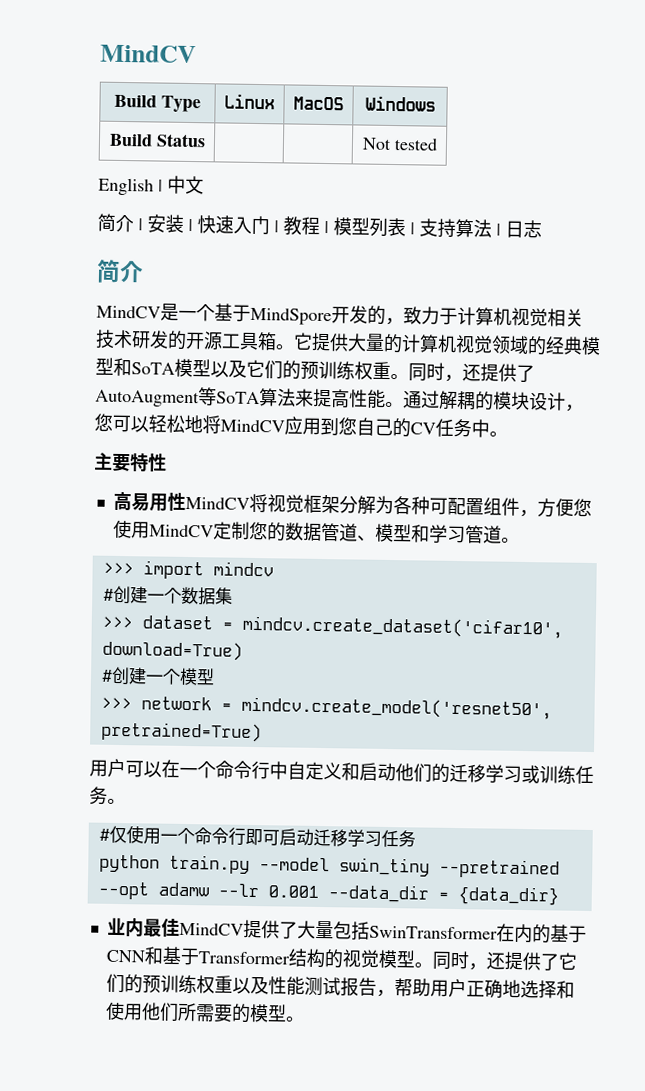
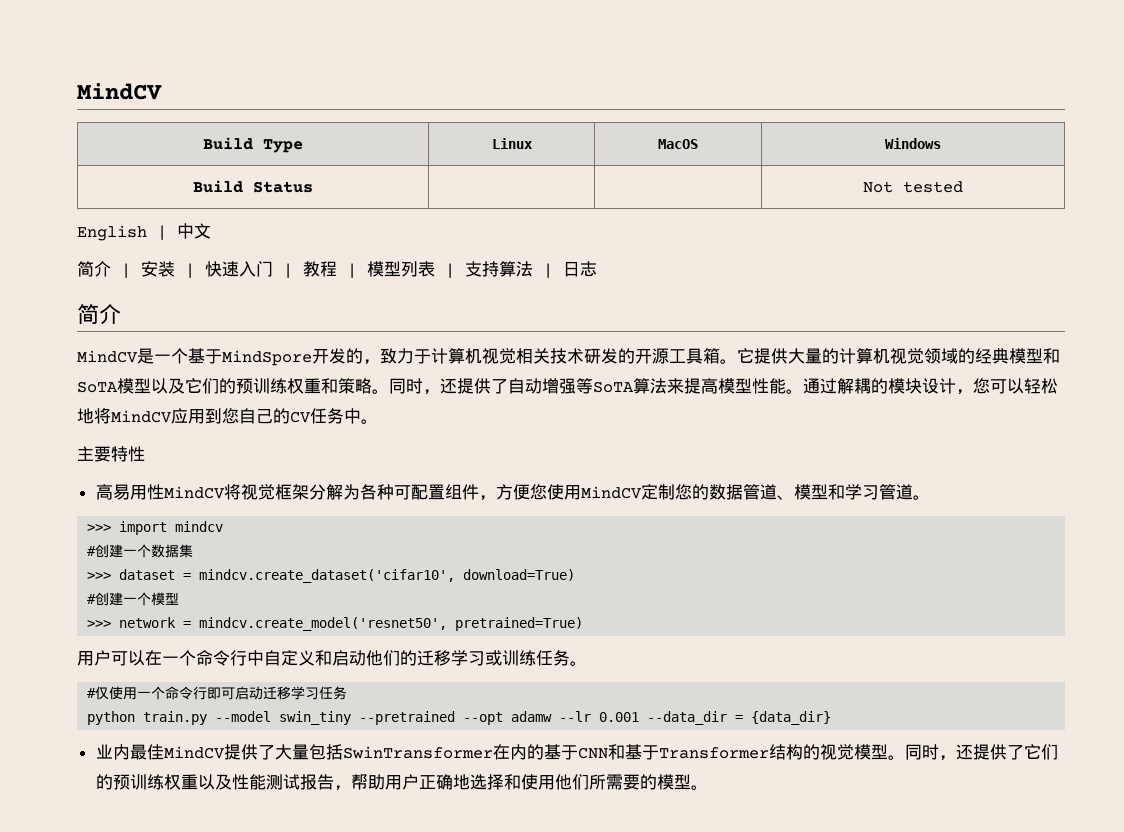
[390,362,535,383] [95,389,200,408] 。同时，还提供了AutoAugment -> [321,378,576,395] 和策略。同时，还提供了自动增强
(350, 399) none -> [718,378,752,394] 模型

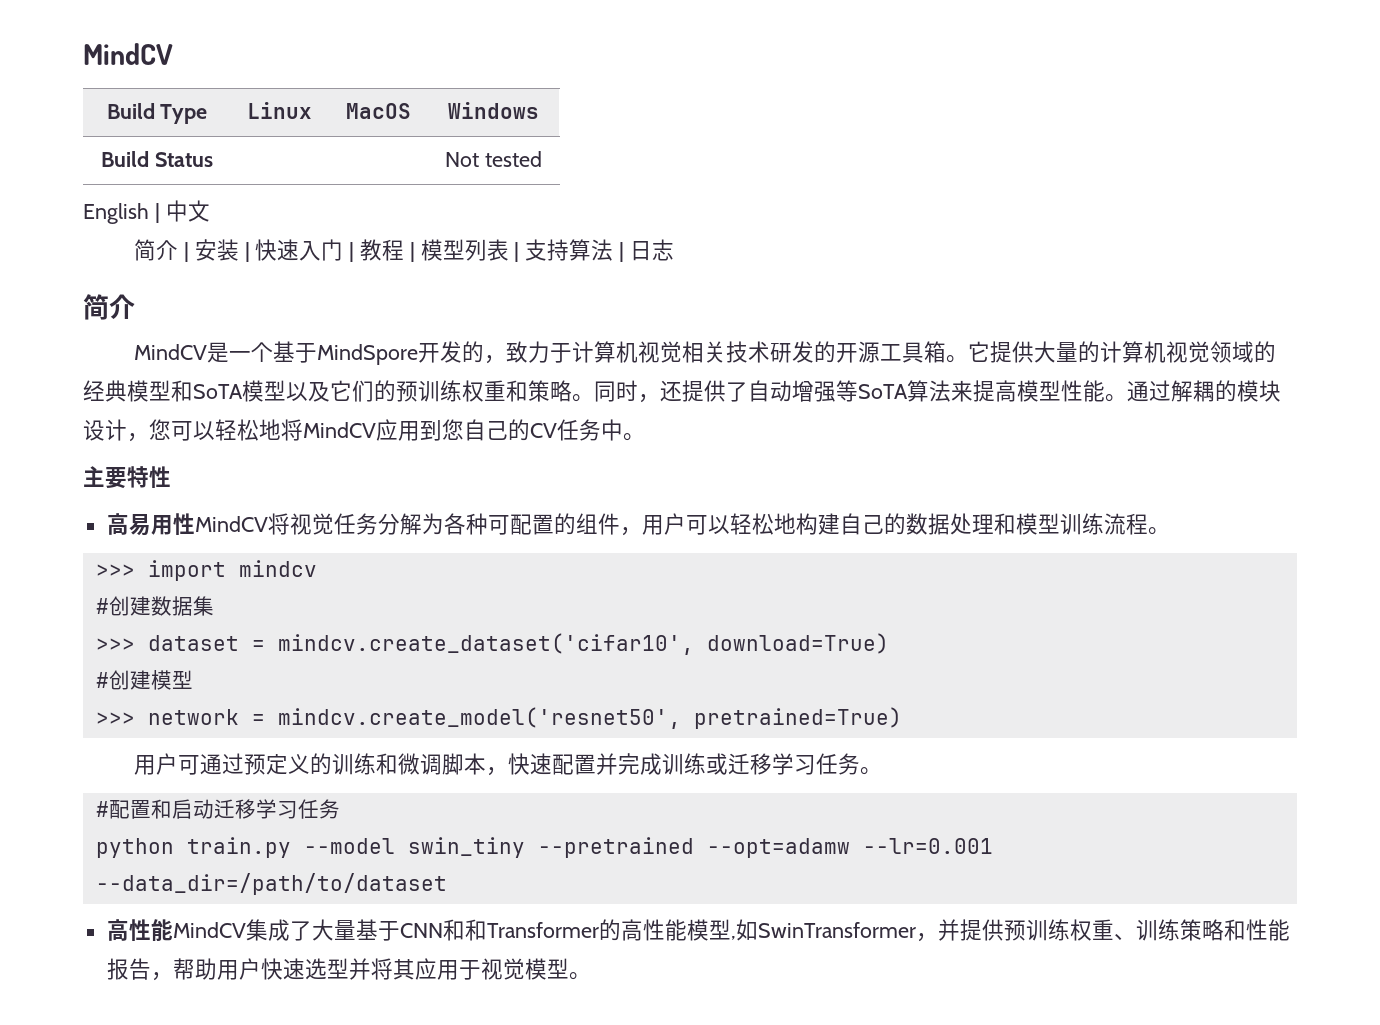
[274,484,309,500] 框架 -> [333,513,378,535] 任务
[444,484,913,501] 组件，方便您使用MindCV定制您的数据管道、模型和学习管道 -> [553,513,1148,536] 的组件，用户可以轻松地构建自己的数据处理和模型训练流程
[123,544,152,558] 一个 -> (151, 606) none
[123,592,152,606] 一个 -> (151, 680) none
[128,650,536,666] 以在一个命令行中自定义和启动他们的迁移学习或训练 -> [200,753,817,776] 通过预定义的训练和微调脚本，快速配置并完成训练或迁移学习
[95,686,236,700] 仅使用一个命令行即可 -> [108,799,172,819] 配置和
[463,711,832,725] [95,744,1058,761] [95,774,657,791] --opt adamw --lr 0.001 --data_dir = {data_dir} // 业内最佳MindCV提供了大量包括SwinTransformer在内的基于CNN和基于Transformer结构的视觉模型。同时，还提供了它们的预训练权重以及性能测试报告，帮助用户正确地选择和使用他们所需要的 -> [706,838,993,858] [95,873,447,895] [106,919,1290,942] [106,958,525,981] --opt=adamw --lr=0.001 --data_dir=/path/to/dataset // 高性能MindCV集成了大量基于CNN和和Transformer的高性能模型,如SwinTransformer，并提供预训练权重、训练策略和性能报告，帮助用户快速选型并将其应用于视觉

